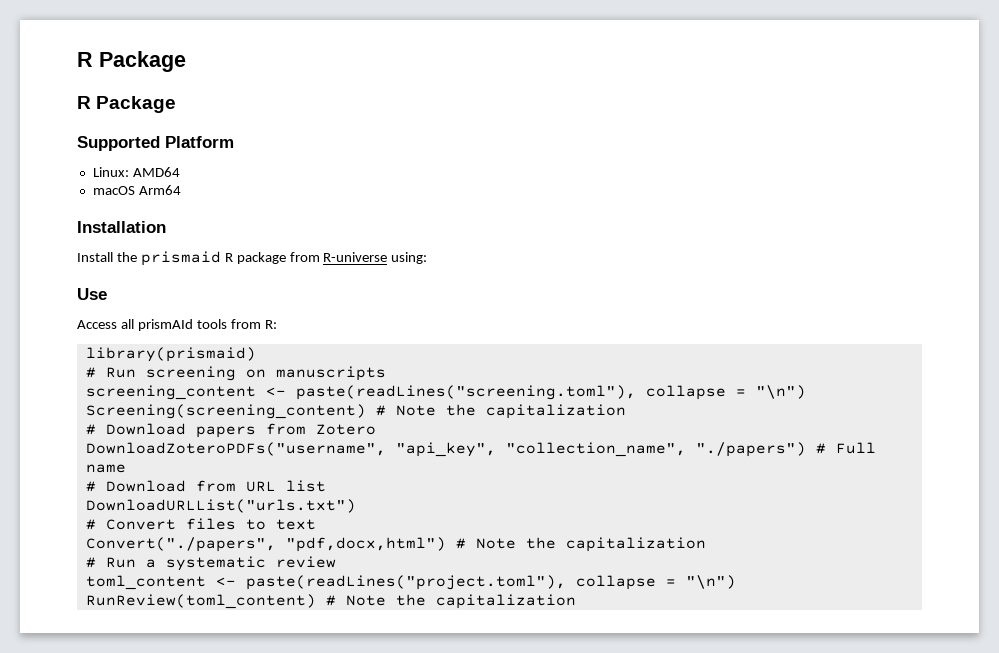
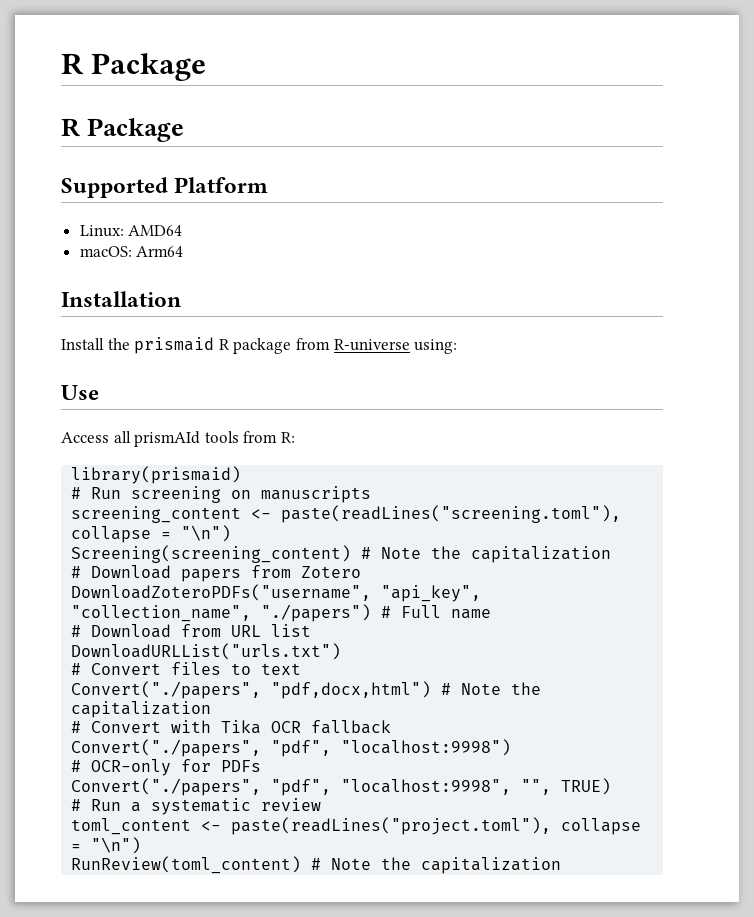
[92,186,135,195] macOS -> [79,246,132,257] macOS:
(706, 544) none -> [71,720,392,734] [71,739,512,757] [71,759,262,776] [71,778,612,796] // # Convert with Tika OCR fallback // Convert("./papers", "pdf", "localhost:9998") // # OCR-only for PDFs // Convert("./papers", "pdf", "localhost:9998", "", TRUE)

